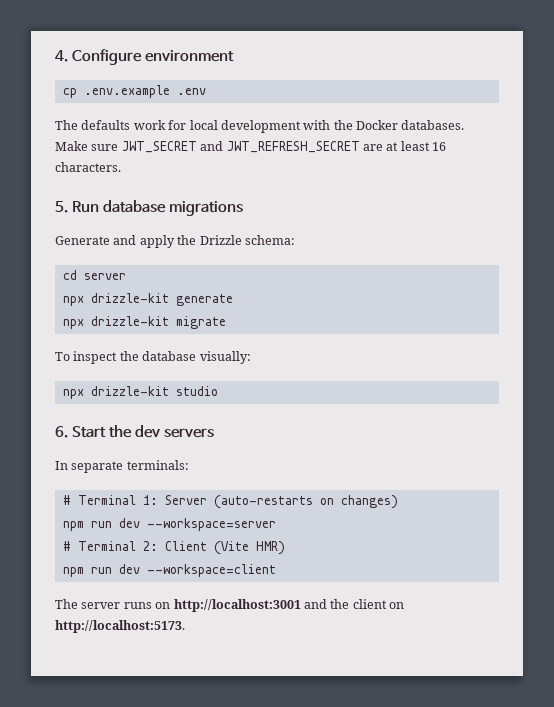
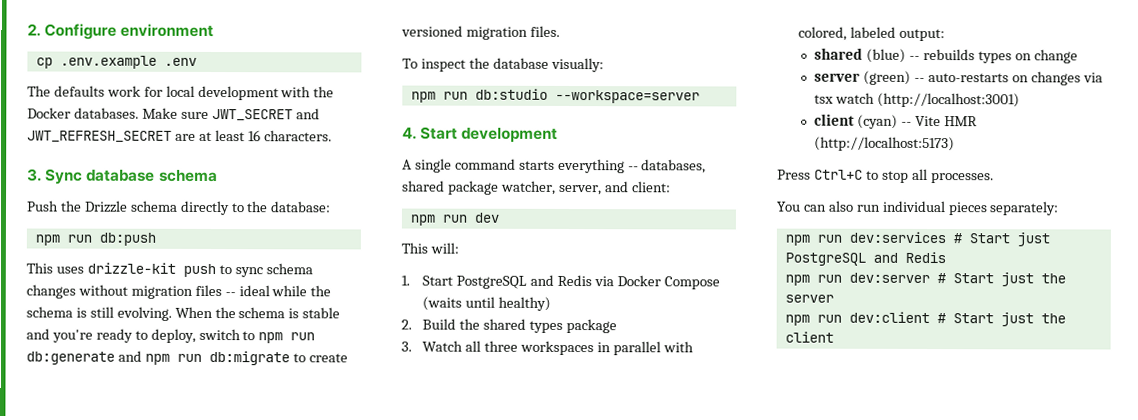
[55,50,68,62] 4. -> [27,23,41,37] 2.
[55,200,243,216] [55,235,295,248] [62,270,126,280] [62,293,233,306] [62,316,226,329] 5. Run database migrations // Generate and apply the Drizzle schema: // cd server // npx drizzle-kit generate // npx drizzle-kit migrate -> [27,168,218,185] [26,200,332,216] [34,232,156,246] [26,262,313,278] [26,284,332,299] [26,306,341,321] [26,328,316,344] [26,350,348,366] [401,25,560,40] 3. Sync database schema // Push the Drizzle schema directly to the database: // npm run db:push // This uses drizzle-kit push to sync schema changes without migration files -- ideal while the schema is still evolving. When the schema is stable and you're ready to deploy, switch to npm run db:generate and npm run db:migrate to create versioned migration files.
[62,386,218,399] [55,425,214,438] [55,460,189,473] [62,495,398,509] [62,518,276,531] [62,541,285,555] [62,564,276,577] [55,599,404,612] [55,620,185,633] npx drizzle-kit studio // 6. Start the dev servers // In separate terminals: // # Terminal 1: Server (auto-restarts on changes) // npm run dev --workspace=server // # Terminal 2: Client (Vite HMR) // npm run dev --workspace=client // The server runs on http://localhost:3001 and the client on http://localhost:5173. -> [410,88,700,104] [402,126,559,143] [402,158,707,174] [402,180,671,196] [409,212,499,226] [401,242,459,254] [401,274,720,290] [422,296,552,311] [401,318,618,334] [401,340,694,356] [798,26,946,42] [814,47,1078,64] [814,70,1103,86] [814,92,1021,108] [814,113,979,129] [814,136,956,152] [777,168,994,184] [776,200,1060,216] [784,231,1050,247] [784,251,946,266] [784,272,1066,287] [784,294,834,303] [784,311,1066,327] [784,331,834,343] npm run db:studio --workspace=server // 4. Start development // A single command starts everything -- databases, shared package watcher, server, and client: // npm run dev // This will: // 1. Start PostgreSQL and Redis via Docker Compose (waits until healthy) // 2. Build the shared types package // 3. Watch all three workspaces in parallel with colored, labeled output: // shared (blue) -- rebuilds types on change // server (green) -- auto-restarts on changes via tsx watch (http://localhost:3001) // client (cyan) -- Vite HMR (http://localhost:5173) // Press Ctrl+C to stop all processes. // You can also run individual pieces separately: // npm run dev:services # Start just PostgreSQL and Redis // npm run dev:server # Start just the server // npm run dev:client # Start just the client

